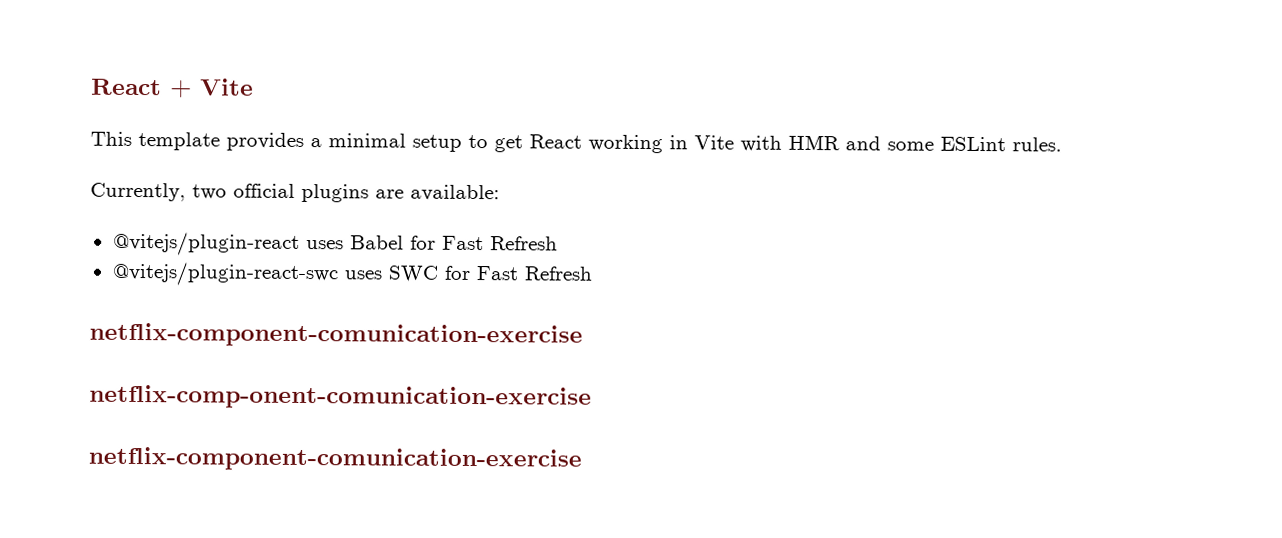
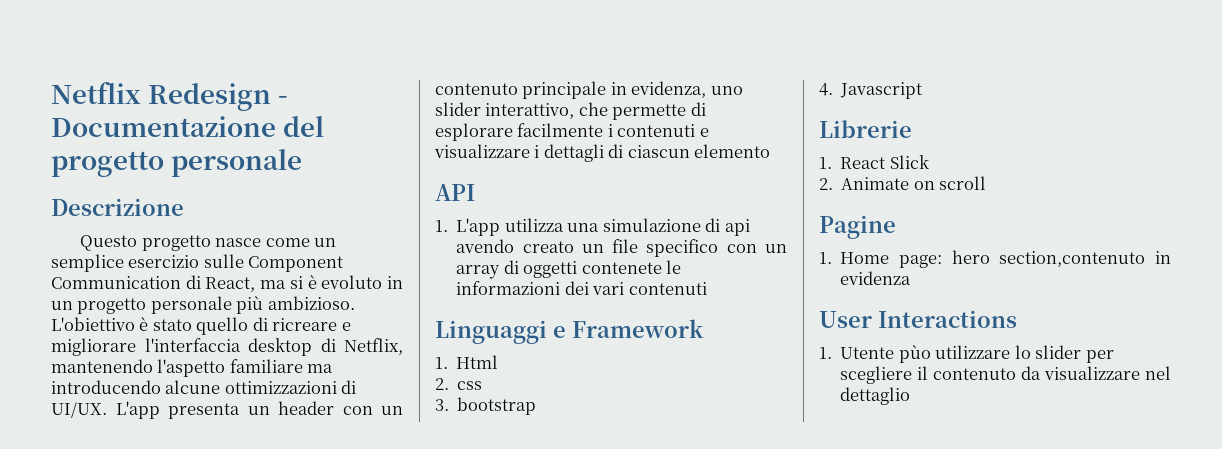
[91,78,254,98] [90,131,1062,154] [90,182,500,203] [112,231,558,256] [111,261,593,287] [89,322,583,348] [89,384,592,410] [88,446,582,472] React + Vite // This template provides a minimal setup to get React working in Vite with HMR and some ESLint rules. // Currently, two official plugins are available: // @vitejs/plugin-react uses Babel for Fast Refresh // @vitejs/plugin-react-swc uses SWC for Fast Refresh // netflix-component-comunication-exercise // netflix-comp-onent-comunication-exercise // netflix-component-comunication-exercise -> [51,82,289,111] [51,116,325,137] [51,149,303,177] [51,198,184,216] [80,235,337,251] [51,254,344,272] [51,275,404,292] [51,296,355,314] [51,317,351,335] [51,338,403,356] [51,359,334,377] [51,380,357,394] [51,401,403,419] [435,81,743,99] [435,102,706,120] [435,123,709,141] [434,144,771,162] [435,184,475,201] [435,218,750,236] [456,239,787,257] [456,260,682,279] [456,281,707,295] [435,319,704,344] [435,355,499,369] [435,378,483,390] [435,397,537,415] [819,82,923,99] [819,120,912,138] [819,155,929,169] [819,176,987,190] [819,215,896,239] [819,250,1171,268] [840,271,912,285] [819,310,1017,328] [819,345,1114,363] [840,366,1171,384] [840,387,911,405] Netflix Redesign - Documentazione del progetto personale // Descrizione // Questo progetto nasce come un semplice esercizio sulle Component Communication di React, ma si è evoluto in un progetto personale più ambizioso. L'obiettivo è stato quello di ricreare e migliorare l'interfaccia desktop di Netflix, mantenendo l'aspetto familiare ma introducendo alcune ottimizzazioni di UI/UX. L'app presenta un header con un contenuto principale in evidenza, uno slider interattivo, che permette di esplorare facilmente i contenuti e visualizzare i dettagli di ciascun elemento // API // 1. L'app utilizza una simulazione di api avendo creato un file specifico con un array di oggetti contenete le informazioni dei vari contenuti // Linguaggi e Framework // 1. Html // 2. css // 3. bootstrap // 4. Javascript // Librerie // 1. React Slick // 2. Animate on scroll // Pagine // 1. Home page: hero section,contenuto in evidenza // User Interactions // 1. Utente pùo utilizzare lo slider per scegliere il contenuto da visualizzare nel dettaglio

